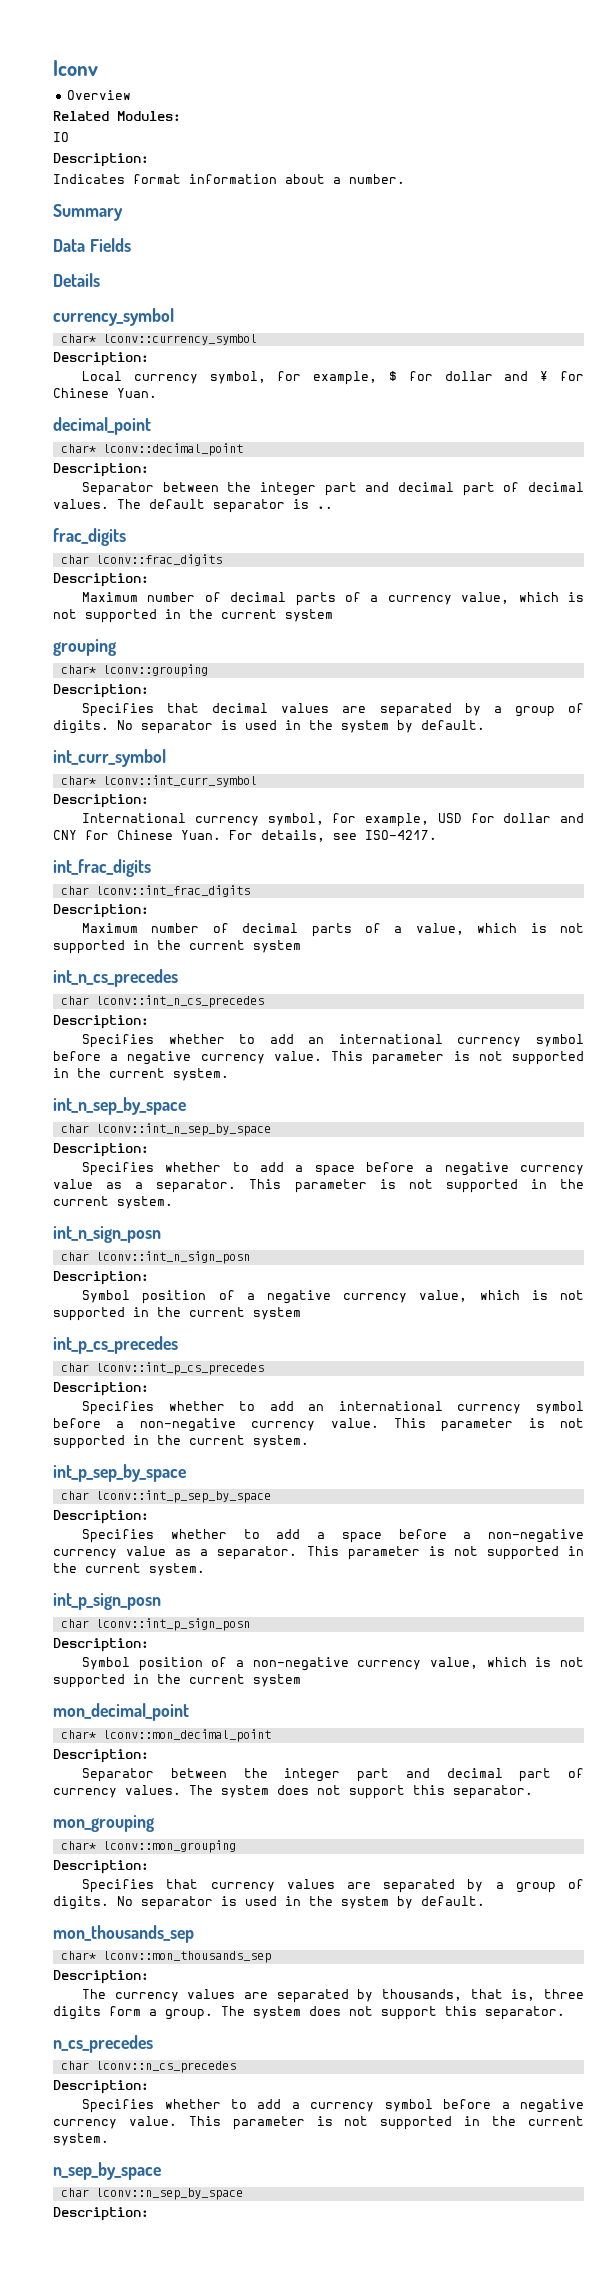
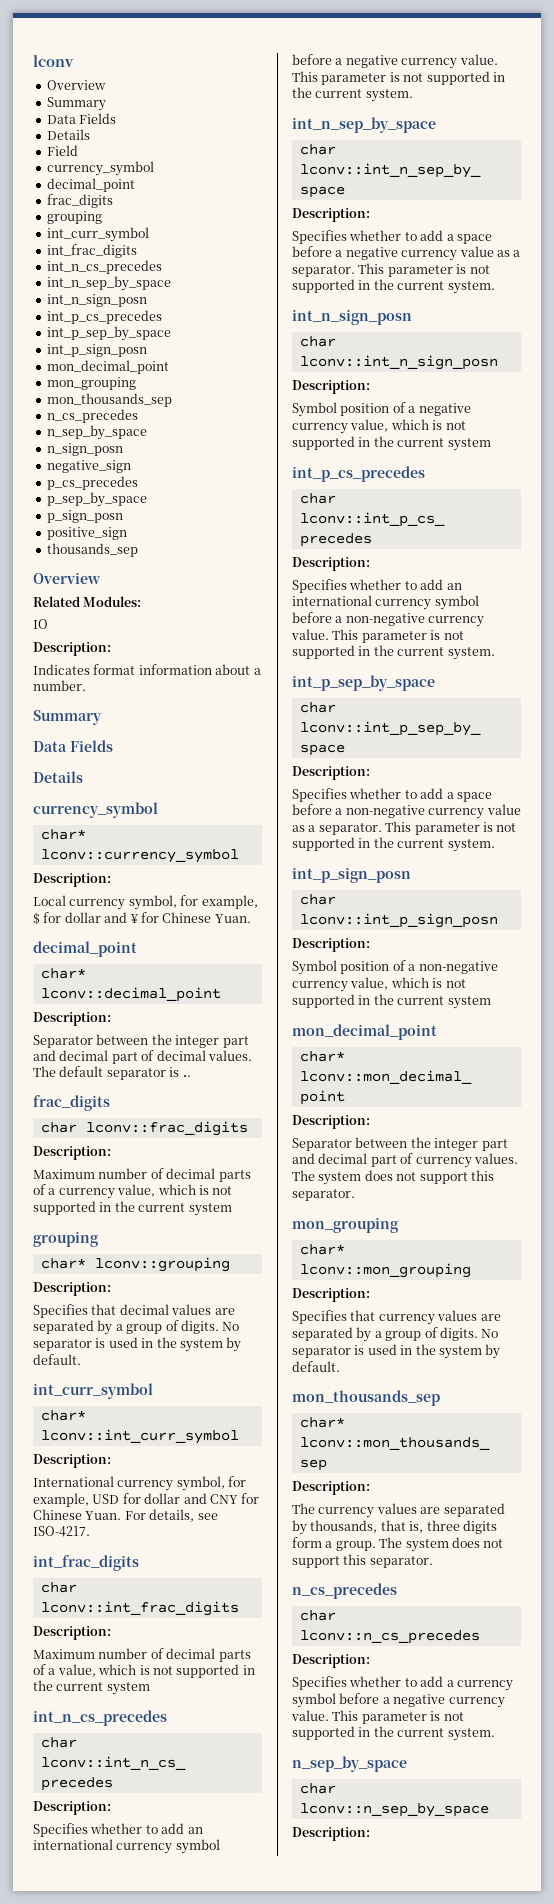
(131, 95) none -> [46,97,106,111] [46,113,117,124] [46,129,90,140] [46,145,78,156] [46,161,154,176] [46,178,135,192] [46,194,113,208] [46,211,102,224] [46,227,149,242] [46,244,137,258] [46,260,162,274] [46,276,171,291] [46,294,147,307] [46,310,162,324] [46,326,171,341] [46,344,147,357] [46,360,169,374] [46,377,136,390] [46,393,172,407] [46,409,138,423] [46,425,147,440] [46,443,123,456] [46,460,131,473] [46,476,138,490] [46,492,147,507] [46,510,123,523] [46,527,127,540] [46,543,138,557] [33,572,101,584] // Summary // Data Fields // Details // Field // currency_symbol // decimal_point // frac_digits // grouping // int_curr_symbol // int_frac_digits // int_n_cs_precedes // int_n_sep_by_space // int_n_sign_posn // int_p_cs_precedes // int_p_sep_by_space // int_p_sign_posn // mon_decimal_point // mon_grouping // mon_thousands_sep // n_cs_precedes // n_sep_by_space // n_sign_posn // negative_sign // p_cs_precedes // p_sep_by_space // p_sign_posn // positive_sign // thousands_sep // Overview

